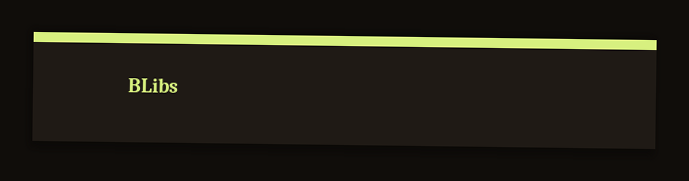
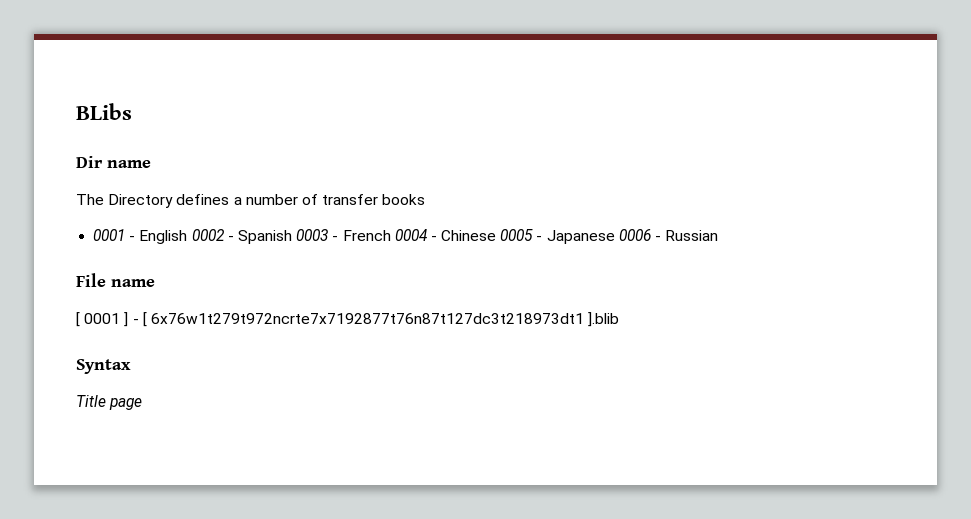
(179, 85) none -> [76,156,151,168] [76,194,426,208] [93,229,719,244] [76,273,155,287] [76,312,620,327] [76,359,131,374] [76,395,143,410] // Dir name // The Directory defines a number of transfer books // 0001 - English 0002 - Spanish 0003 - French 0004 - Chinese 0005 - Japanese 0006 - Russian // File name // [ 0001 ] - [ 6x76w1t279t972ncrte7x7192877t76n87t127dc3t218973dt1 ].blib // Syntax // Title page

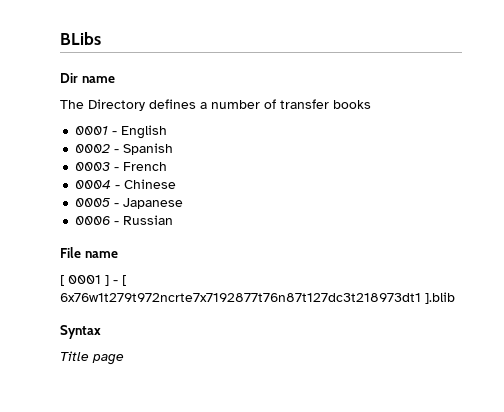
(188, 237) none -> (168, 132) //
(292, 237) none -> (174, 149) //
(391, 235) none -> (168, 166) //
(497, 235) none -> (177, 184) //
(615, 237) none -> (184, 203) //

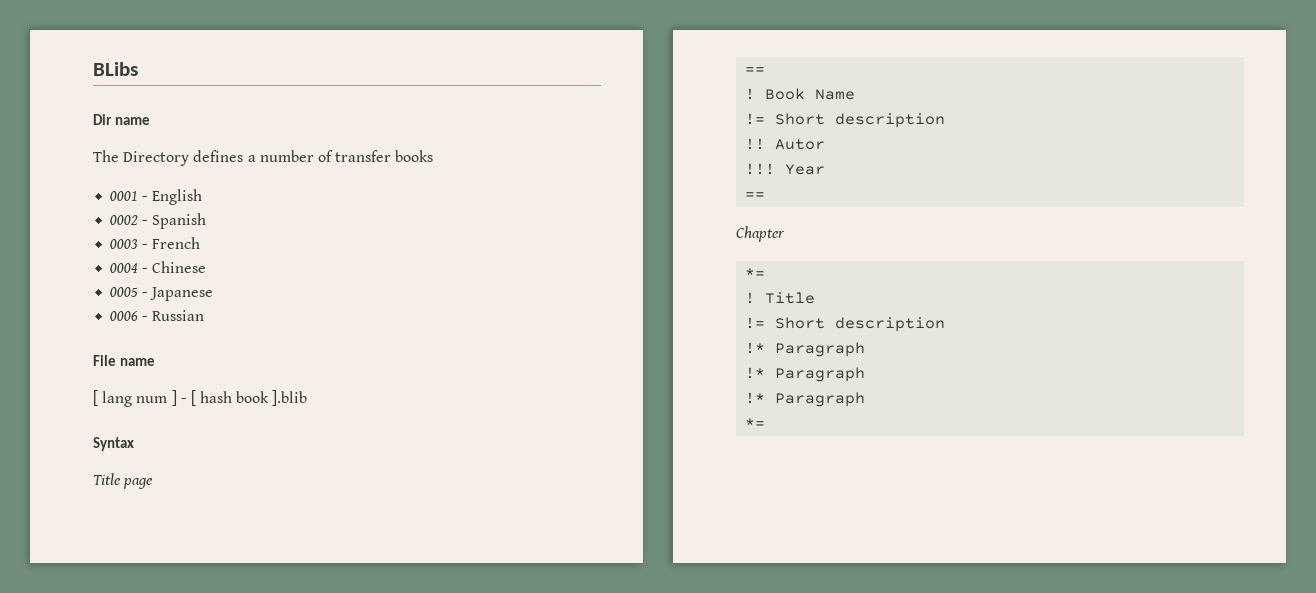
[68,275,101,284] 0001 -> [102,391,168,407] lang num
[60,293,421,302] 6x76w1t279t972ncrte7x7192877t76n87t127dc3t218973dt1 -> [200,391,270,403] hash book
(124, 359) none -> [745,67,766,74] [745,88,856,100] [745,113,946,128] [745,138,826,150] [745,163,826,175] [745,192,766,199] [736,226,785,242] [745,268,766,278] [745,292,816,304] [745,317,946,332] [745,342,866,357] [745,367,866,382] [745,392,866,407] [745,418,766,428] // == // ! Book Name // != Short description // !! Autor // !!! Year // == // Chapter // *= // ! Title // != Short description // !* Paragraph // !* Paragraph // !* Paragraph // *=

